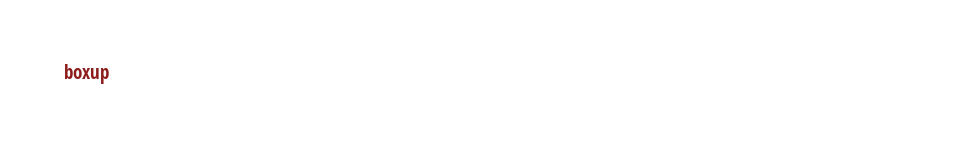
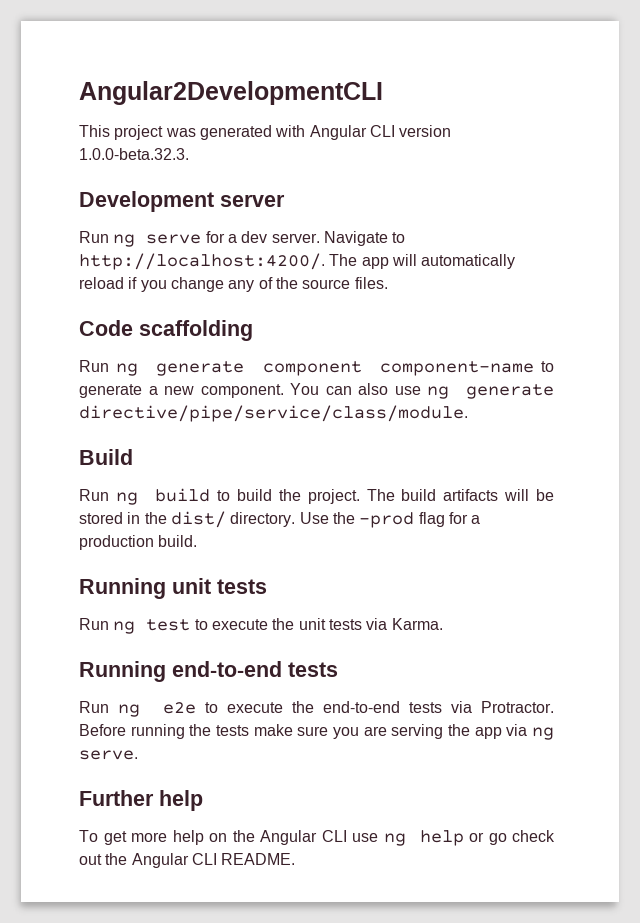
[64,64,109,84] boxup -> [79,81,383,105] [79,125,452,140] [79,148,189,160] [79,191,285,212] [79,231,406,247] [79,253,516,270] [79,277,388,292] [79,320,253,341] [79,360,554,376] [79,383,554,399] [79,405,468,422] [79,449,133,465] [79,488,554,505] [79,511,481,528] [79,535,198,550] [79,578,267,599] [79,618,443,634] [79,661,338,682] [79,701,554,717] [79,724,554,740] [79,750,138,760] [79,790,203,811] [79,830,555,846] [79,853,296,868] Angular2DevelopmentCLI // This project was generated with Angular CLI version 1.0.0-beta.32.3. // Development server // Run ng serve for a dev server. Navigate to http://localhost:4200/. The app will automatically reload if you change any of the source files. // Code scaffolding // Run ng generate component component-name to generate a new component. You can also use ng generate directive/pipe/service/class/module. // Build // Run ng build to build the project. The build artifacts will be stored in the dist/ directory. Use the -prod flag for a production build. // Running unit tests // Run ng test to execute the unit tests via Karma. // Running end-to-end tests // Run ng e2e to execute the end-to-end tests via Protractor. Before running the tests make sure you are serving the app via ng serve. // Further help // To get more help on the Angular CLI use ng help or go check out the Angular CLI README.

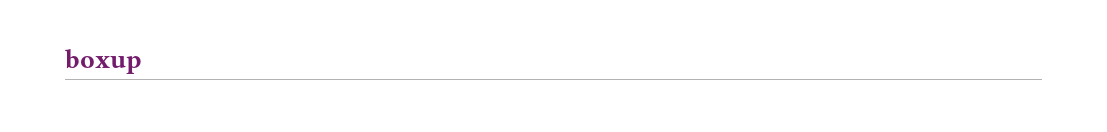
[79,81,383,105] [79,125,452,140] [79,148,189,160] [79,191,285,212] [79,231,406,247] [79,253,516,270] [79,277,388,292] [79,320,253,341] [79,360,554,376] [79,383,554,399] [79,405,468,422] [79,449,133,465] [79,488,554,505] [79,511,481,528] [79,535,198,550] [79,578,267,599] [79,618,443,634] [79,661,338,682] [79,701,554,717] [79,724,554,740] [79,750,138,760] [79,790,203,811] [79,830,555,846] [79,853,296,868] Angular2DevelopmentCLI // This project was generated with Angular CLI version 1.0.0-beta.32.3. // Development server // Run ng serve for a dev server. Navigate to http://localhost:4200/. The app will automatically reload if you change any of the source files. // Code scaffolding // Run ng generate component component-name to generate a new component. You can also use ng generate directive/pipe/service/class/module. // Build // Run ng build to build the project. The build artifacts will be stored in the dist/ directory. Use the -prod flag for a production build. // Running unit tests // Run ng test to execute the unit tests via Karma. // Running end-to-end tests // Run ng e2e to execute the end-to-end tests via Protractor. Before running the tests make sure you are serving the app via ng serve. // Further help // To get more help on the Angular CLI use ng help or go check out the Angular CLI README. -> [65,49,142,74] boxup

